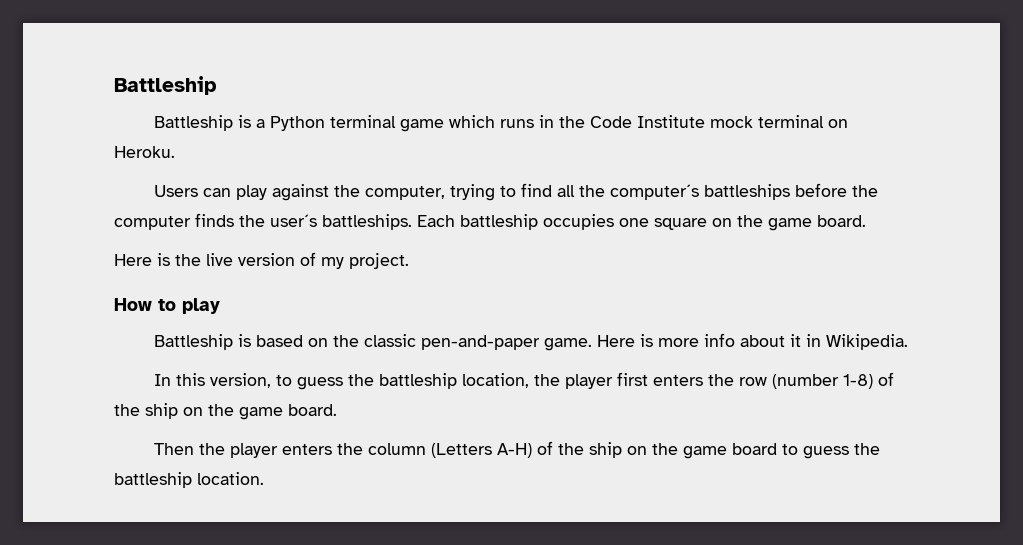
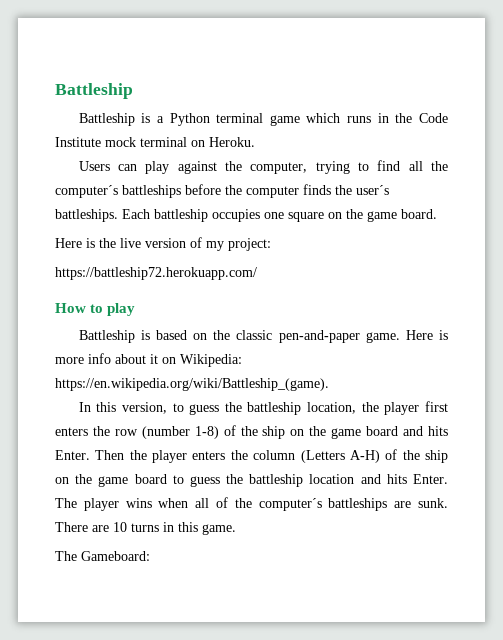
[349,253,409,269] project. -> [228,238,271,251] [55,267,257,280] project: // https://battleship72.herokuapp.com/
[806,334,909,350] in Wikipedia. -> [162,354,242,367] [55,378,329,391] on Wikipedia: https://en.wikipedia.org/wiki/Battleship_(game).
[288,404,337,416] board. // -> [366,426,448,436] [55,450,90,460] board and hits Enter.
[197,472,264,485] location. -> [309,474,449,484] [55,497,449,511] [55,522,236,535] [55,551,150,561] location and hits Enter. The player wins when all of the computer´s battleships are sunk. There are 10 turns in this game. // The Gameboard:

